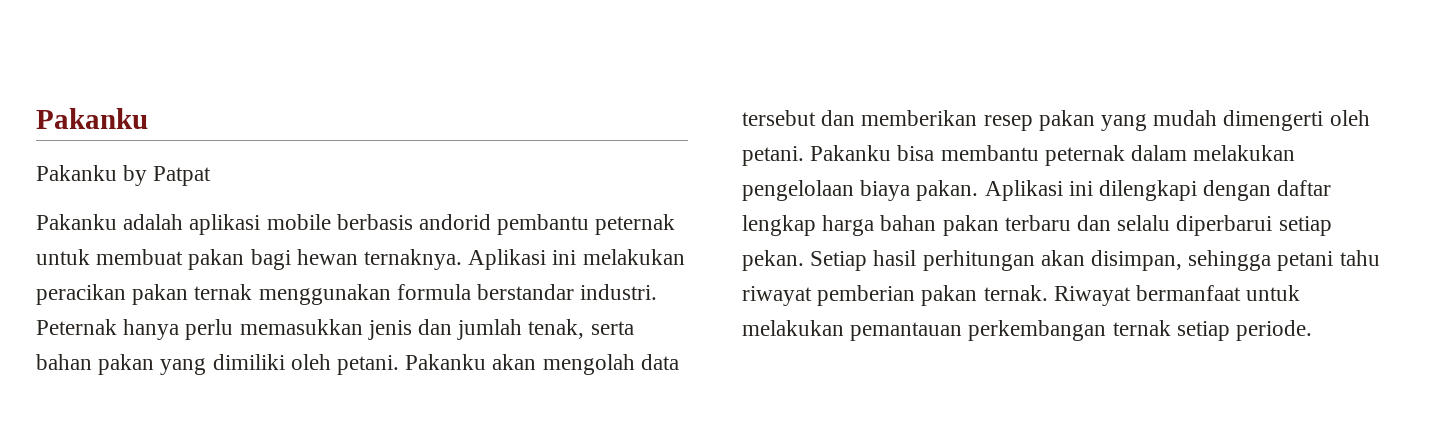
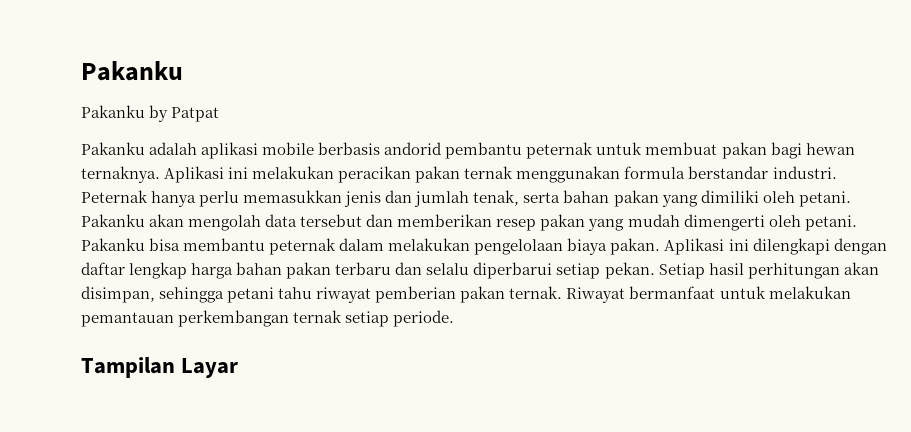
(1313, 330) none -> [81,357,239,378] // Tampilan Layar

